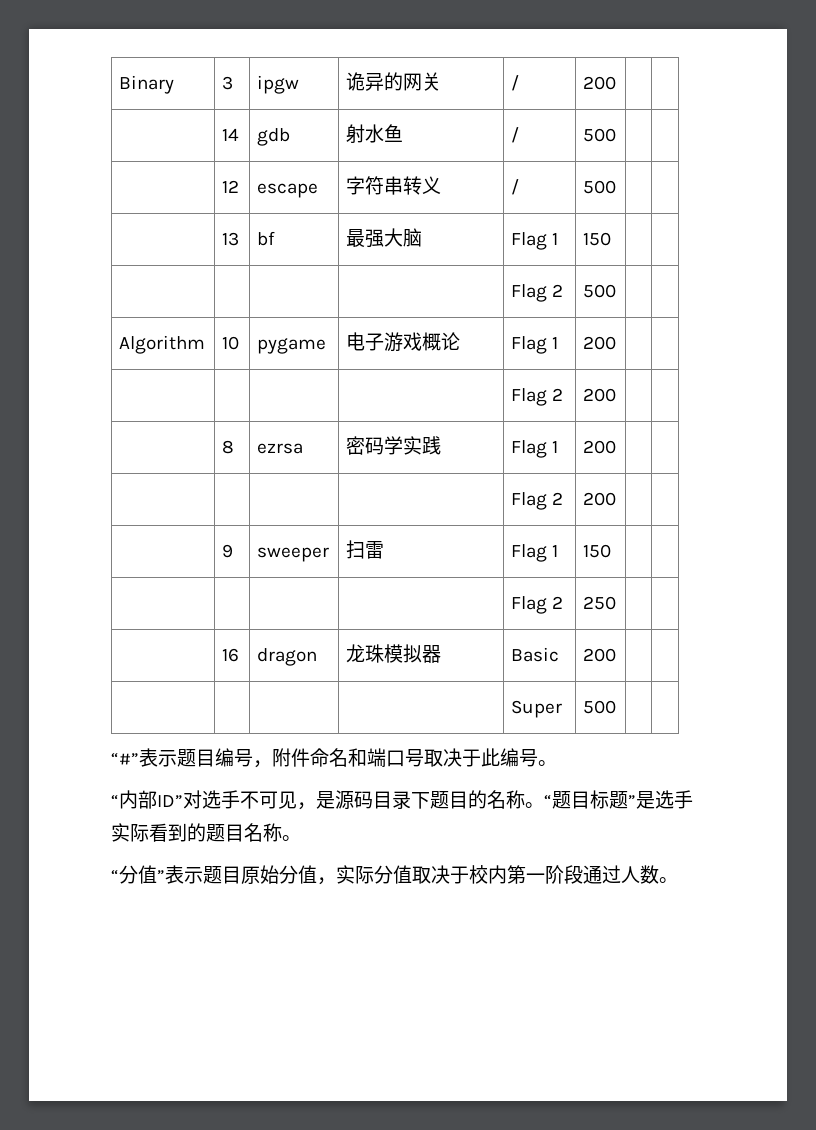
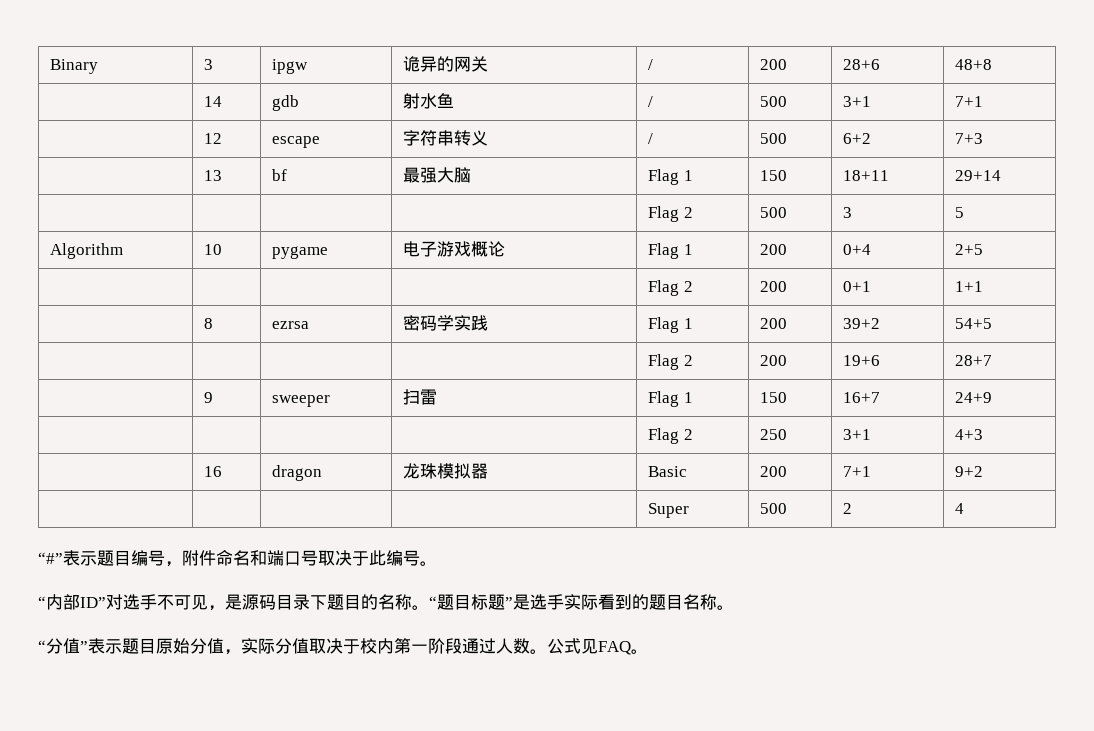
(617, 83) | -> [843,59,881,70] [955,59,993,70] 28+6 | 48+8
(617, 135) | -> [843,96,872,107] [955,96,984,107] 3+1 | 7+1
(617, 187) | -> [843,133,872,144] [955,133,984,144] 6+2 | 7+3
(612, 239) | -> [843,170,890,181] [955,170,1002,181] 18+11 | 29+14
(617, 291) | -> [843,207,853,218] [955,207,965,218] 3 | 5
[511,388,564,406] [583,388,617,402] | // | | | | Flag 2 | 200 | | -> [843,244,872,255] [955,244,984,255] [648,280,694,296] [760,281,788,292] [843,281,872,292] [955,281,984,292] 0+4 | 2+5 // | | | | Flag 2 | 200 | 0+1 | 1+1
[511,492,564,510] [583,492,617,506] | // | | | | Flag 2 | 200 | | -> [843,318,881,329] [955,318,993,329] [648,354,694,370] [760,355,788,366] [843,355,881,366] [955,355,993,366] 39+2 | 54+5 // | | | | Flag 2 | 200 | 19+6 | 28+7
(612, 551) | -> [843,392,881,403] [955,392,993,403] 16+7 | 24+9
(617, 603) | -> [843,429,872,440] [955,429,984,440] 3+1 | 4+3
(617, 655) | -> [843,466,872,477] [955,466,984,477] 7+1 | 9+2
(617, 707) | -> [843,503,853,514] [955,503,965,514] 2 | 4
(678, 880) none -> [547,638,648,655] 公式见FAQ。

